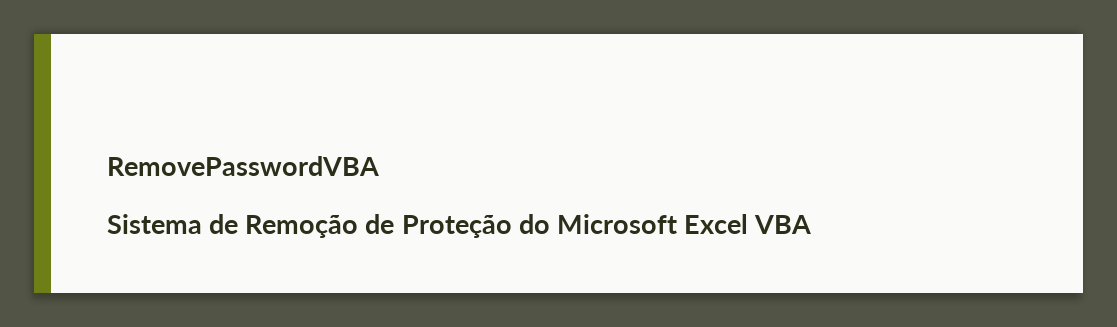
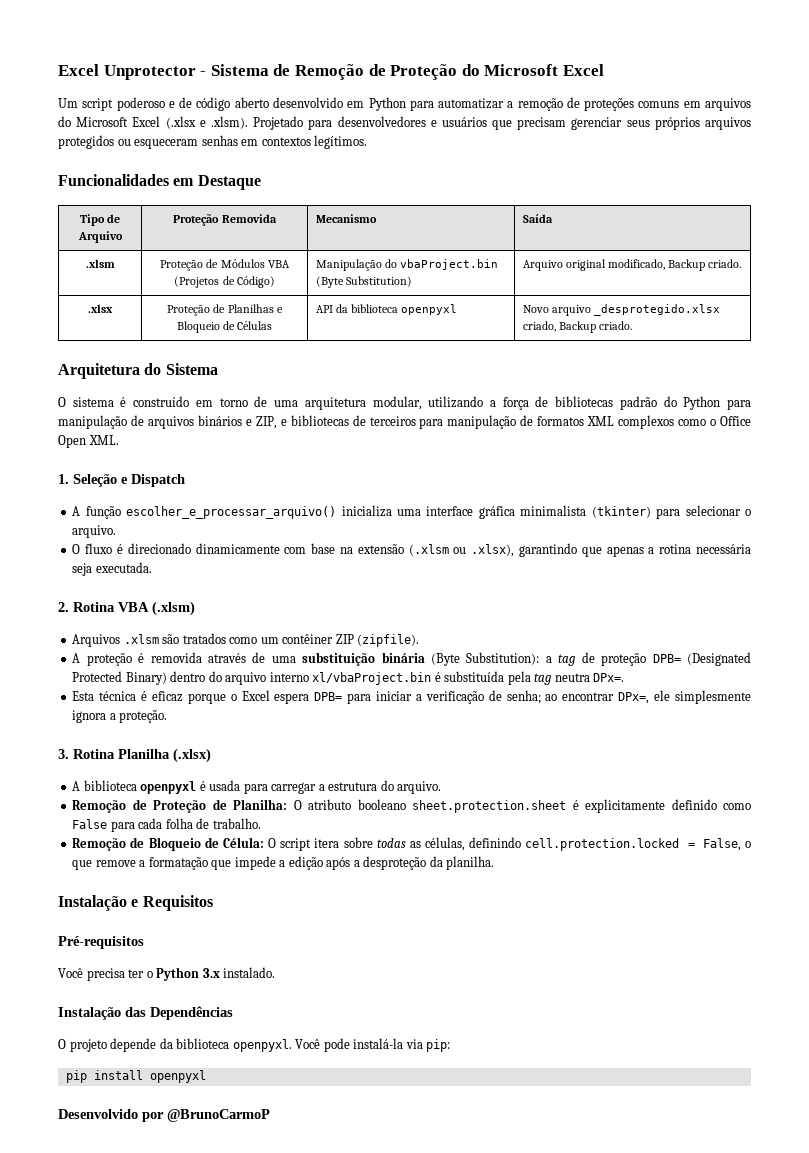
[107,156,379,176] RemovePasswordVBA // -> [58,64,207,80] Excel Unprotector -
[754,215,812,234] VBA -> [58,97,752,111] [58,116,751,130] [58,135,368,149] [58,174,261,190] [79,214,121,226] [77,231,123,243] [173,214,277,226] [316,214,378,223] [523,214,554,223] [85,259,115,268] [160,259,290,271] [174,276,275,288] [316,259,499,271] [316,276,413,288] [523,259,742,271] [88,304,113,313] [167,304,283,316] [176,321,273,333] [316,304,458,315] [523,304,721,316] [523,321,633,333] [58,363,218,379] [58,396,751,410] [58,415,752,429] [58,435,119,448] [58,474,185,487] [72,505,751,519] [72,525,117,538] [72,543,751,557] [72,562,152,576] [58,601,195,616] [72,633,420,647] [72,652,752,666] [72,671,625,685] [72,690,752,704] [72,710,168,723] [58,748,211,763] [72,780,442,794] [72,799,752,813] [72,818,261,832] [72,837,751,851] [72,856,495,870] [58,895,213,911] [58,936,144,949] [58,967,276,981] [58,1006,233,1020] [58,1038,451,1052] [65,1070,206,1083] [58,1109,270,1122] // Um script poderoso e de código aberto desenvolvido em Python para automatizar a remoção de proteções comuns em arquivos do Microsoft Excel (.xlsx e .xlsm). Projetado para desenvolvedores e usuários que precisam gerenciar seus próprios arquivos protegidos ou esqueceram senhas em contextos legítimos. // Funcionalidades em Destaque // Tipo de Arquivo | Proteção Removida | Mecanismo | Saída // .xlsm | Proteção de Módulos VBA (Projetos de Código) | Manipulação do vbaProject.bin (Byte Substitution) | Arquivo original modificado, Backup criado. // .xlsx | Proteção de Planilhas e Bloqueio de Células | API da biblioteca openpyxl | Novo arquivo _desprotegido.xlsx criado, Backup criado. // Arquitetura do Sistema // O sistema é construído em torno de uma arquitetura modular, utilizando a força de bibliotecas padrão do Python para manipulação de arquivos binários e ZIP, e bibliotecas de terceiros para manipulação de formatos XML complexos como o Office Open XML. // 1. Seleção e Dispatch // A função escolher_e_processar_arquivo() inicializa uma interface gráfica minimalista (tkinter) para selecionar o arquivo. // O fluxo é direcionado dinamicamente com base na extensão (.xlsm ou .xlsx), garantindo que apenas a rotina necessária seja executada. // 2. Rotina VBA (.xlsm) // Arquivos .xlsm são tratados como um contêiner ZIP (zipfile). // A proteção é removida através de uma substituição binária (Byte Substitution): a tag de proteção DPB= (Designated Protected Binary) dentro do arquivo interno xl/vbaProject.bin é substituída pela tag neutra DPx=. // Esta técnica é eficaz porque o Excel espera DPB= para iniciar a verificação de senha; ao encontrar DPx=, ele simplesmente ignora a proteção. // 3. Rotina Planilha (.xlsx) // A biblioteca openpyxl é usada para carregar a estrutura do arquivo. // Remoção de Proteção de Planilha: O atributo booleano sheet.protection.sheet é explicitamente definido como False para cada folha de trabalho. // Remoção de Bloqueio de Célula: O script itera sobre todas as células, definindo cell.protection.locked = False, o que remove a formatação que impede a edição após a desproteção da planilha. // Instalação e Requisitos // Pré-requisitos // Você precisa ter o Python 3.x instalado. // Instalação das Dependências // O projeto depende da biblioteca openpyxl. Você pode instalá-la via pip: // pip install openpyxl // Desenvolvido por @BrunoCarmoP

